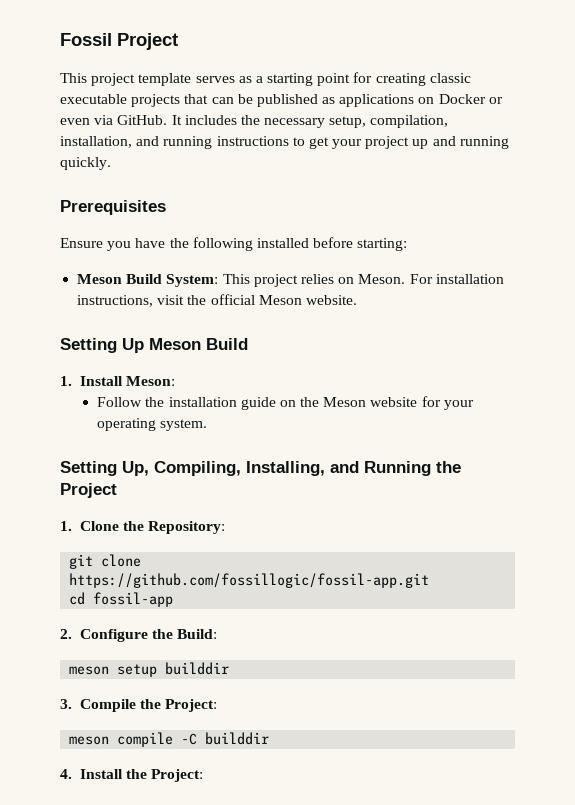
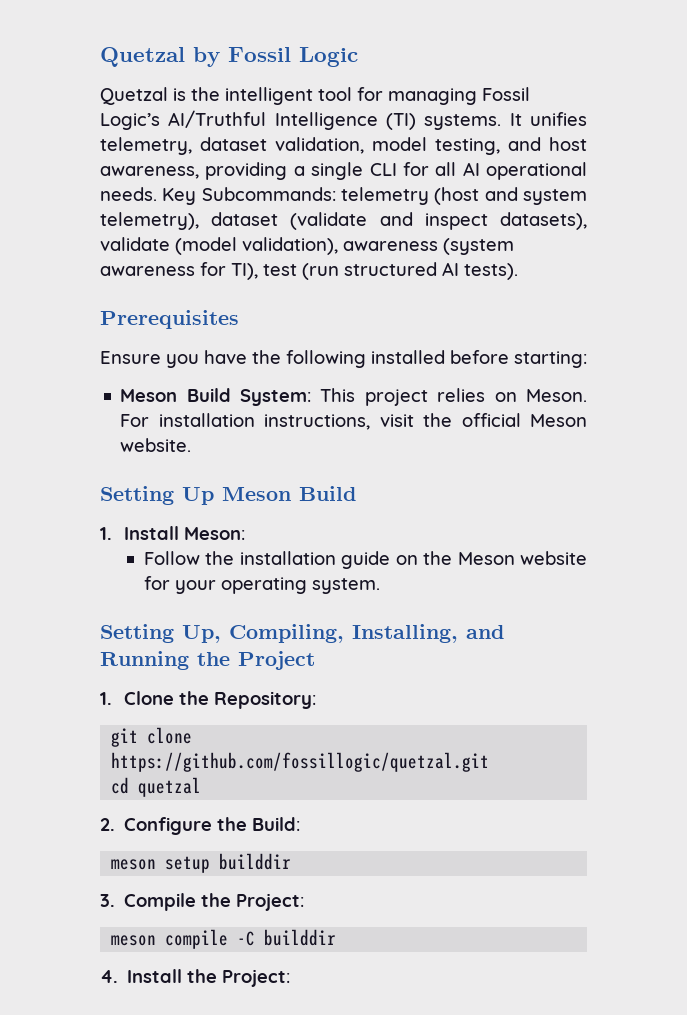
[60,33,178,50] [60,72,471,86] [60,94,503,107] [60,115,449,128] [60,136,509,149] [60,157,111,170] Fossil Project // This project template serves as a starting point for creating classic executable projects that can be published as applications on Docker or even via GitHub. It includes the necessary setup, compilation, installation, and running instructions to get your project up and running quickly. -> [100,47,358,67] [100,87,530,105] [100,110,587,130] [100,137,587,155] [100,162,587,180] [100,187,587,205] [100,212,587,230] [100,237,514,255] [100,262,518,280] Quetzal by Fossil Logic // Quetzal is the intelligent tool for managing Fossil Logic’s AI/Truthful Intelligence (TI) systems. It unifies telemetry, dataset validation, model testing, and host awareness, providing a single CLI for all AI operational needs. Key Subcommands: telemetry (host and system telemetry), dataset (validate and inspect datasets), validate (model validation), awareness (system awareness for TI), test (run structured AI tests).
[69,573,430,588] https://github.com/fossillogic/fossil-app.git -> [111,752,490,772] https://github.com/fossillogic/quetzal.git
[93,592,174,607] fossil-app -> [138,777,202,797] quetzal

